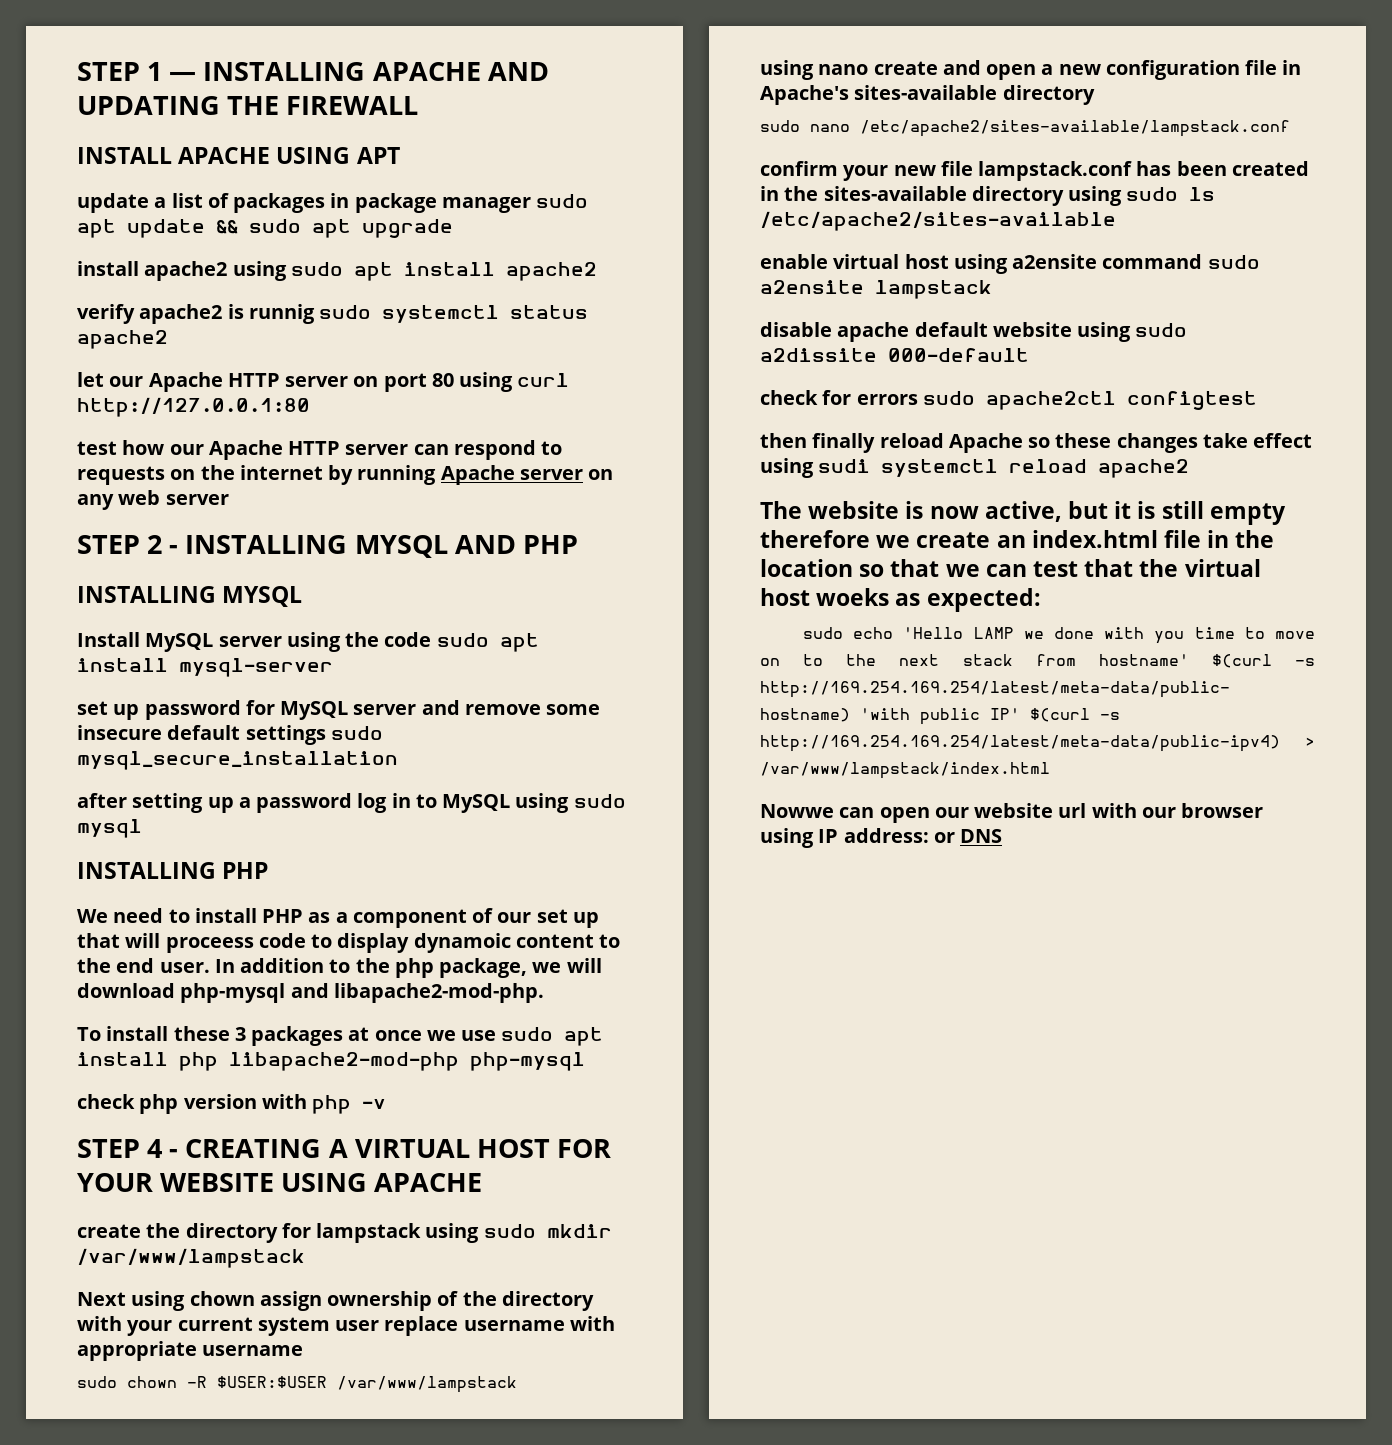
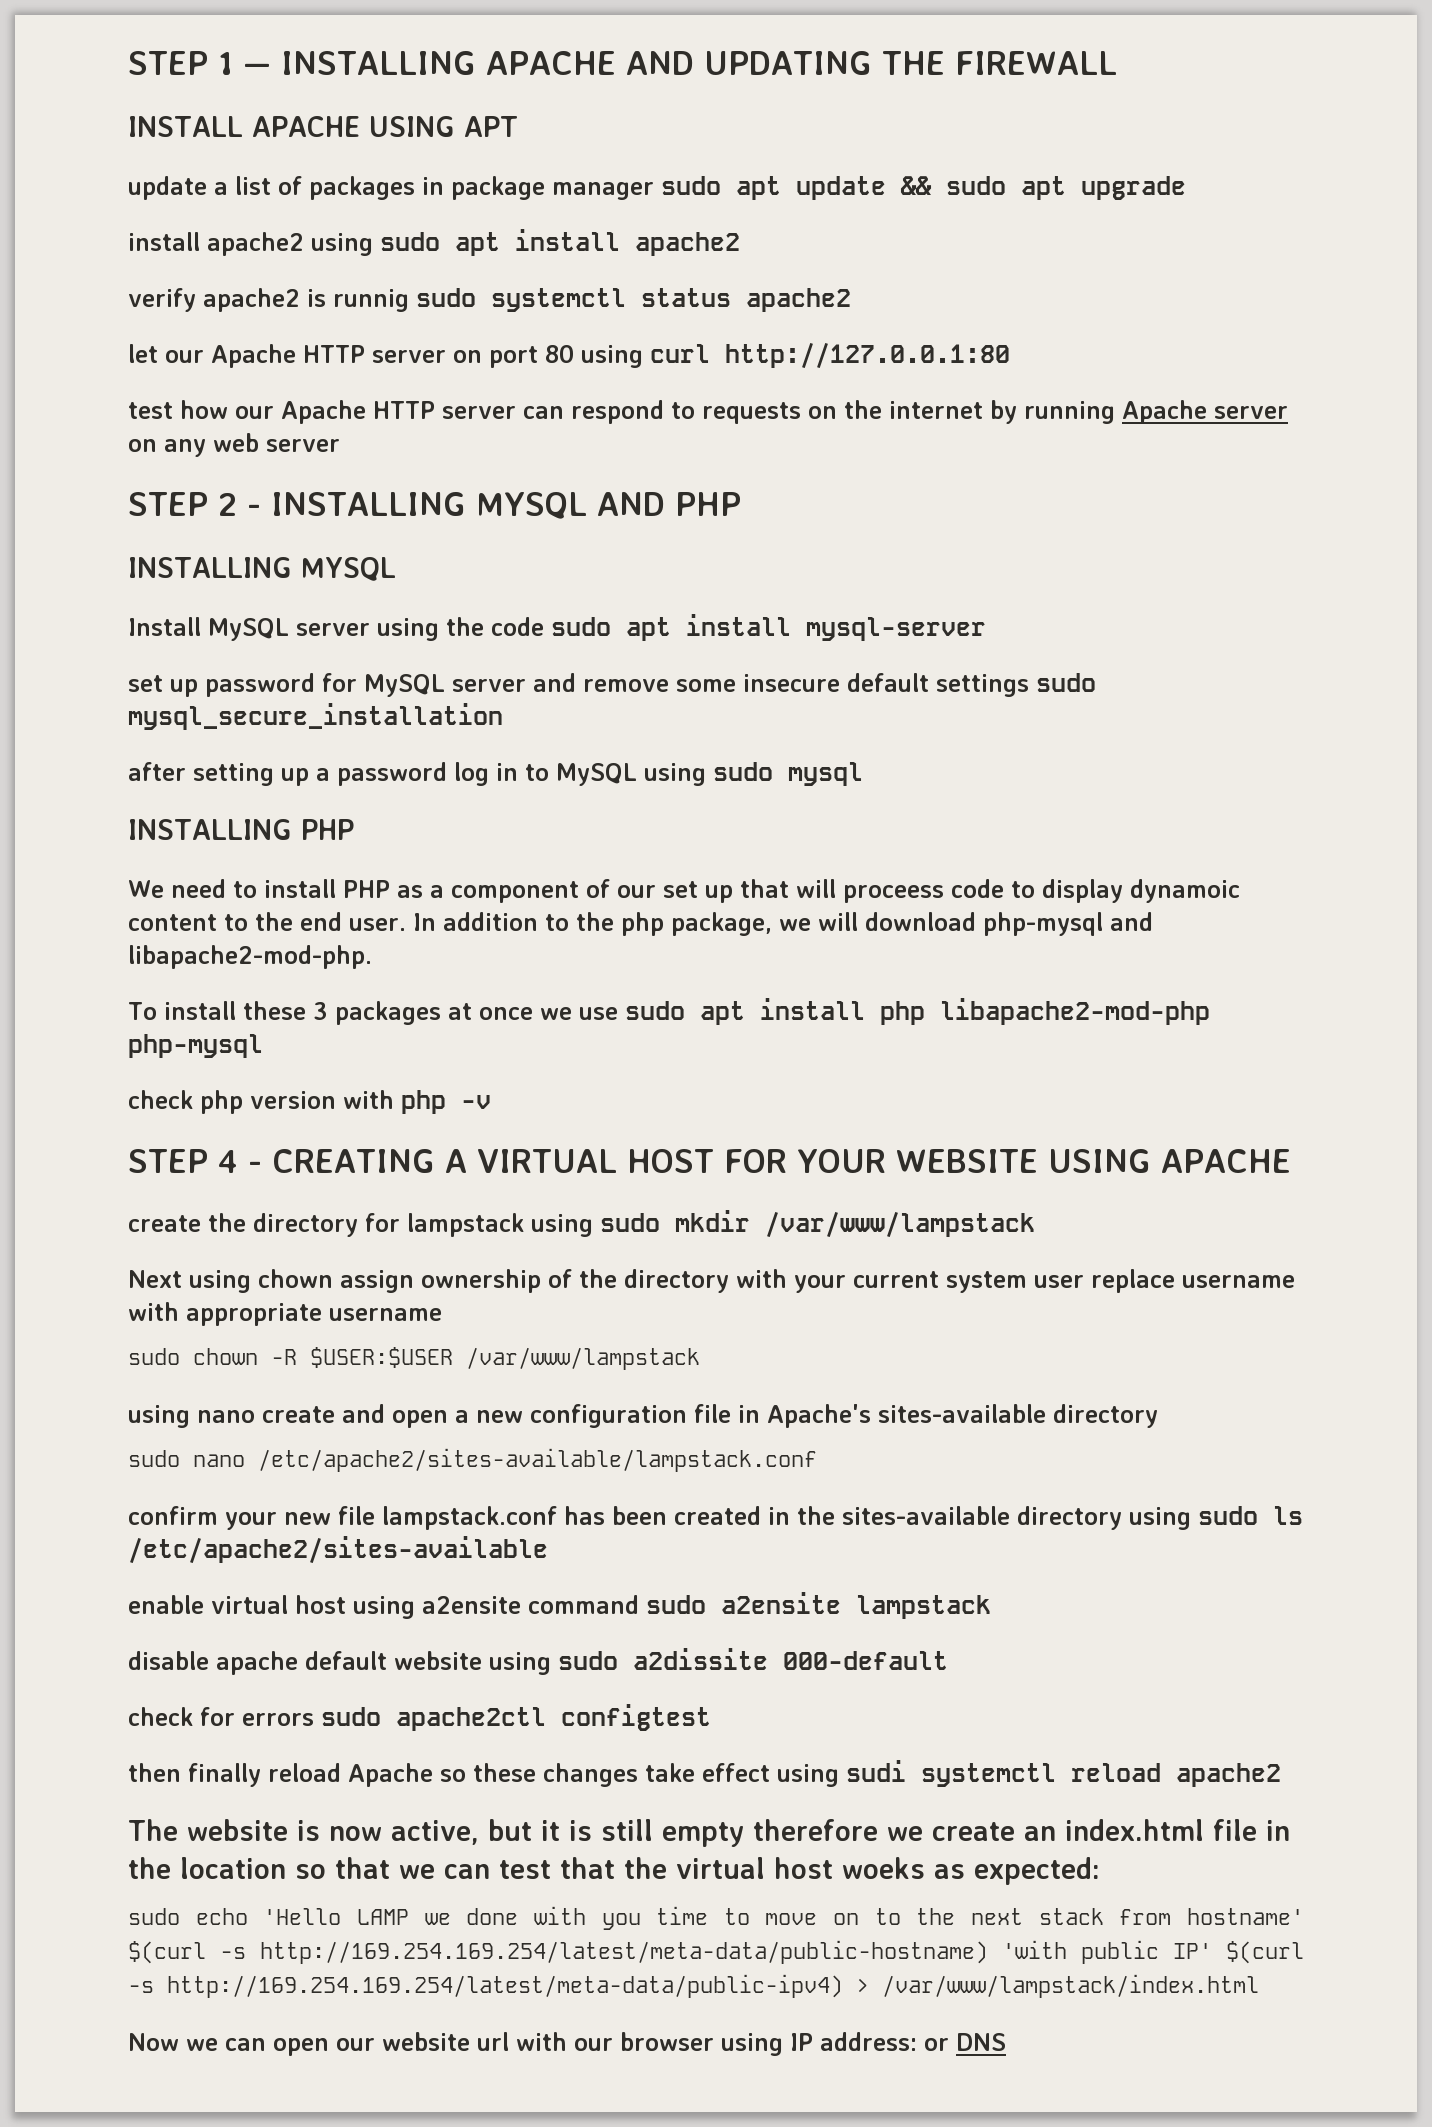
[760,804,834,818] Nowwe -> [128,2033,218,2051] Now we

